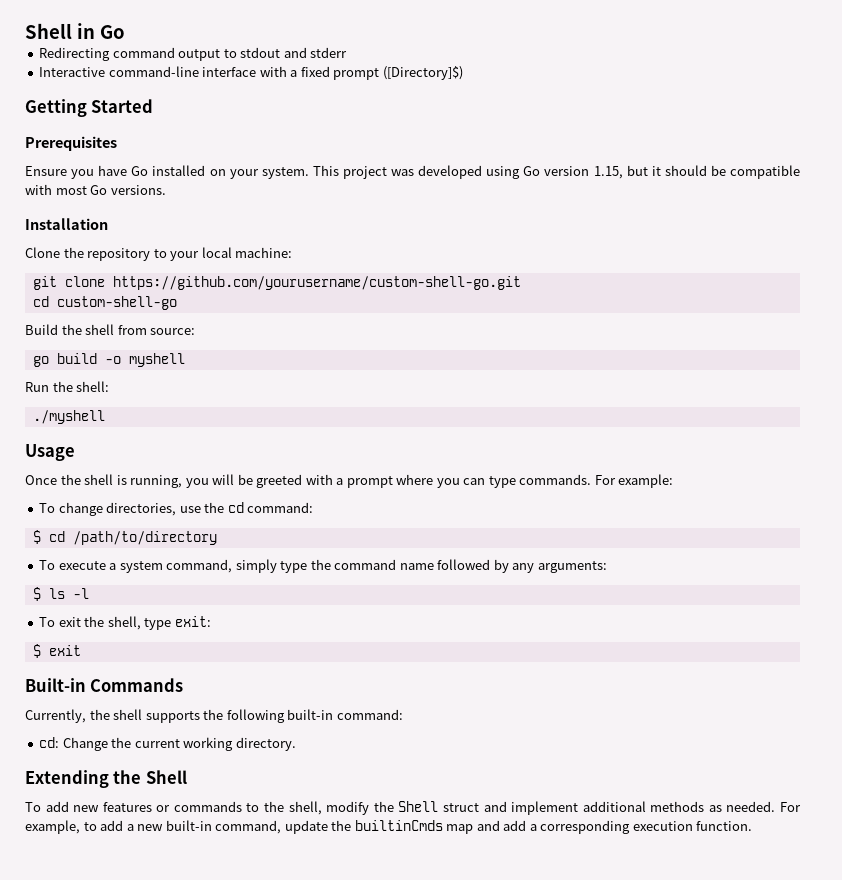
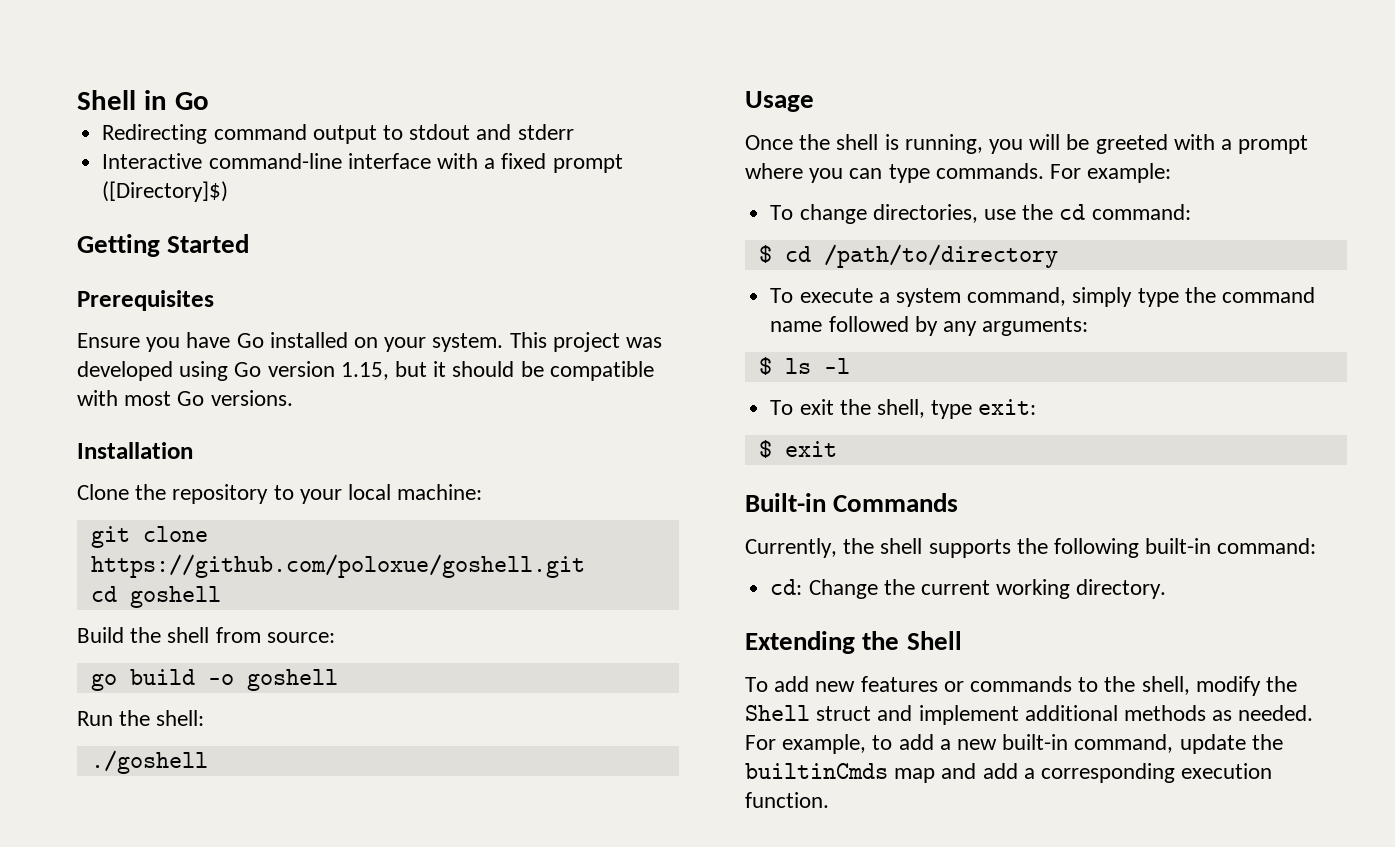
[112,276,521,290] [32,296,177,310] https://github.com/yourusername/custom-shell-go.git // cd custom-shell-go -> [90,554,585,578] [90,586,221,608] https://github.com/poloxue/goshell.git // cd goshell
[128,353,185,367] myshell -> [246,669,338,691] goshell
[32,410,105,424] ./myshell -> [90,750,208,774] ./goshell

